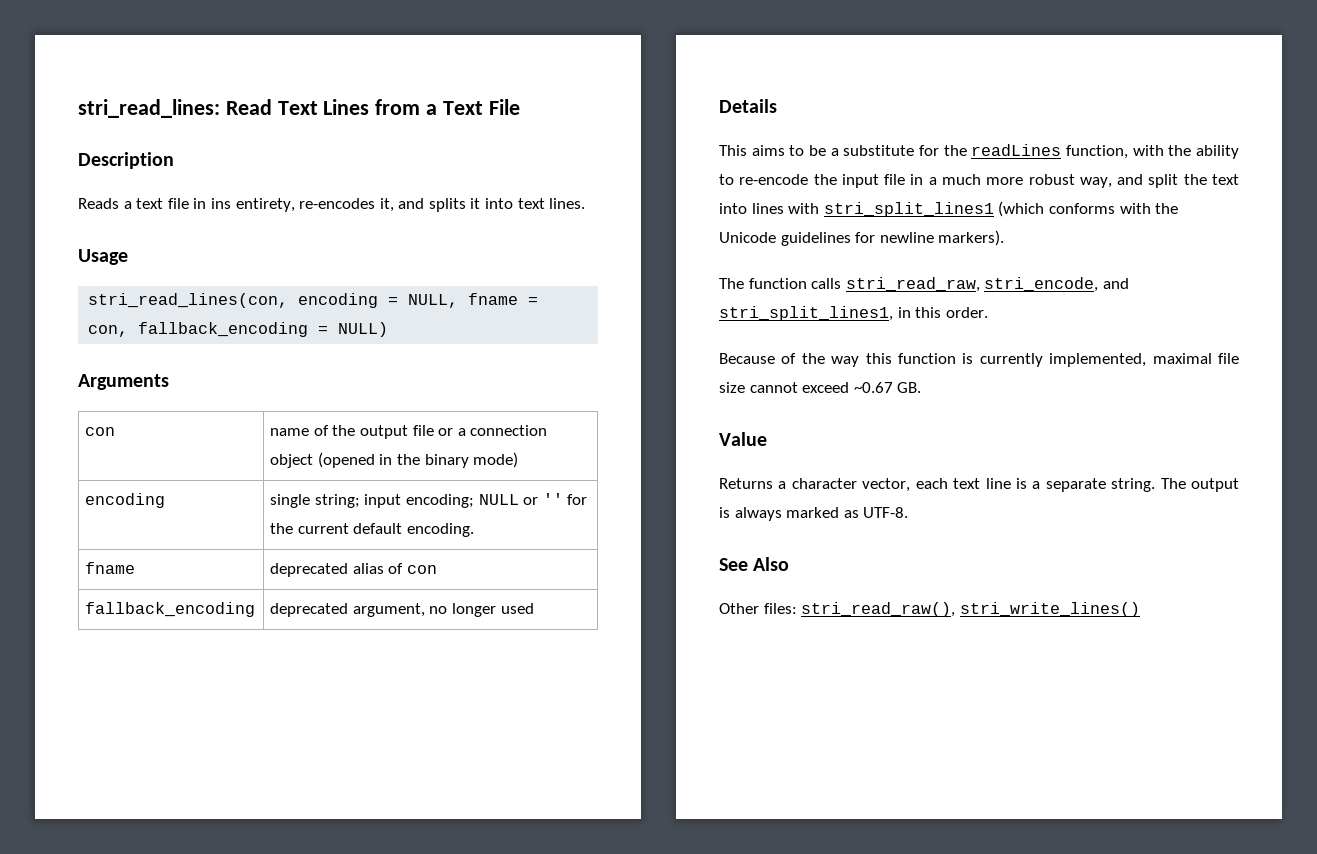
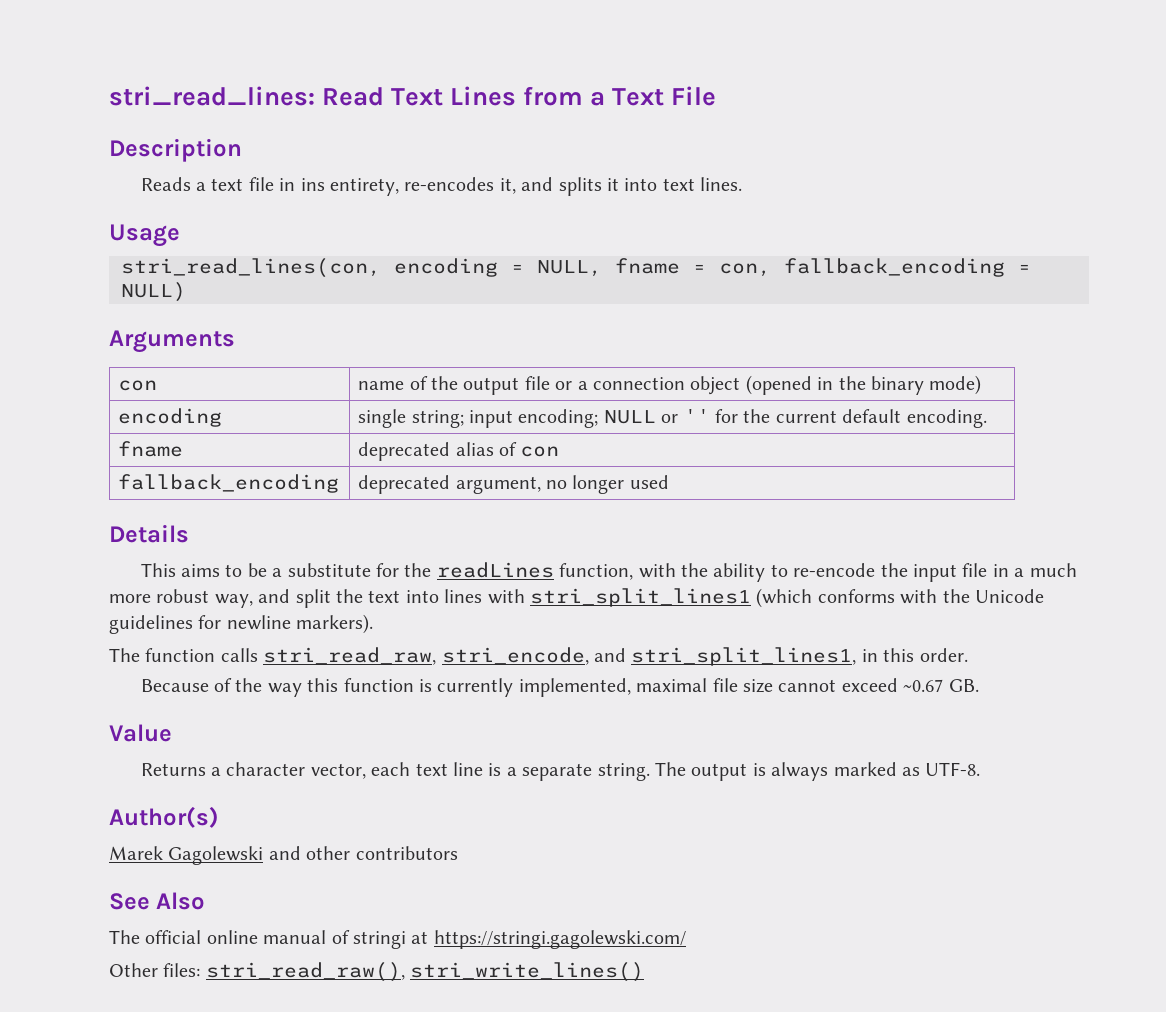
[719,557,790,571] See Also -> [109,806,219,828] [109,846,458,865] [109,892,206,910] [109,930,686,949] Author(s) // Marek Gagolewski and other contributors // See Also // The official online manual of stringi at https://stringi.gagolewski.com/

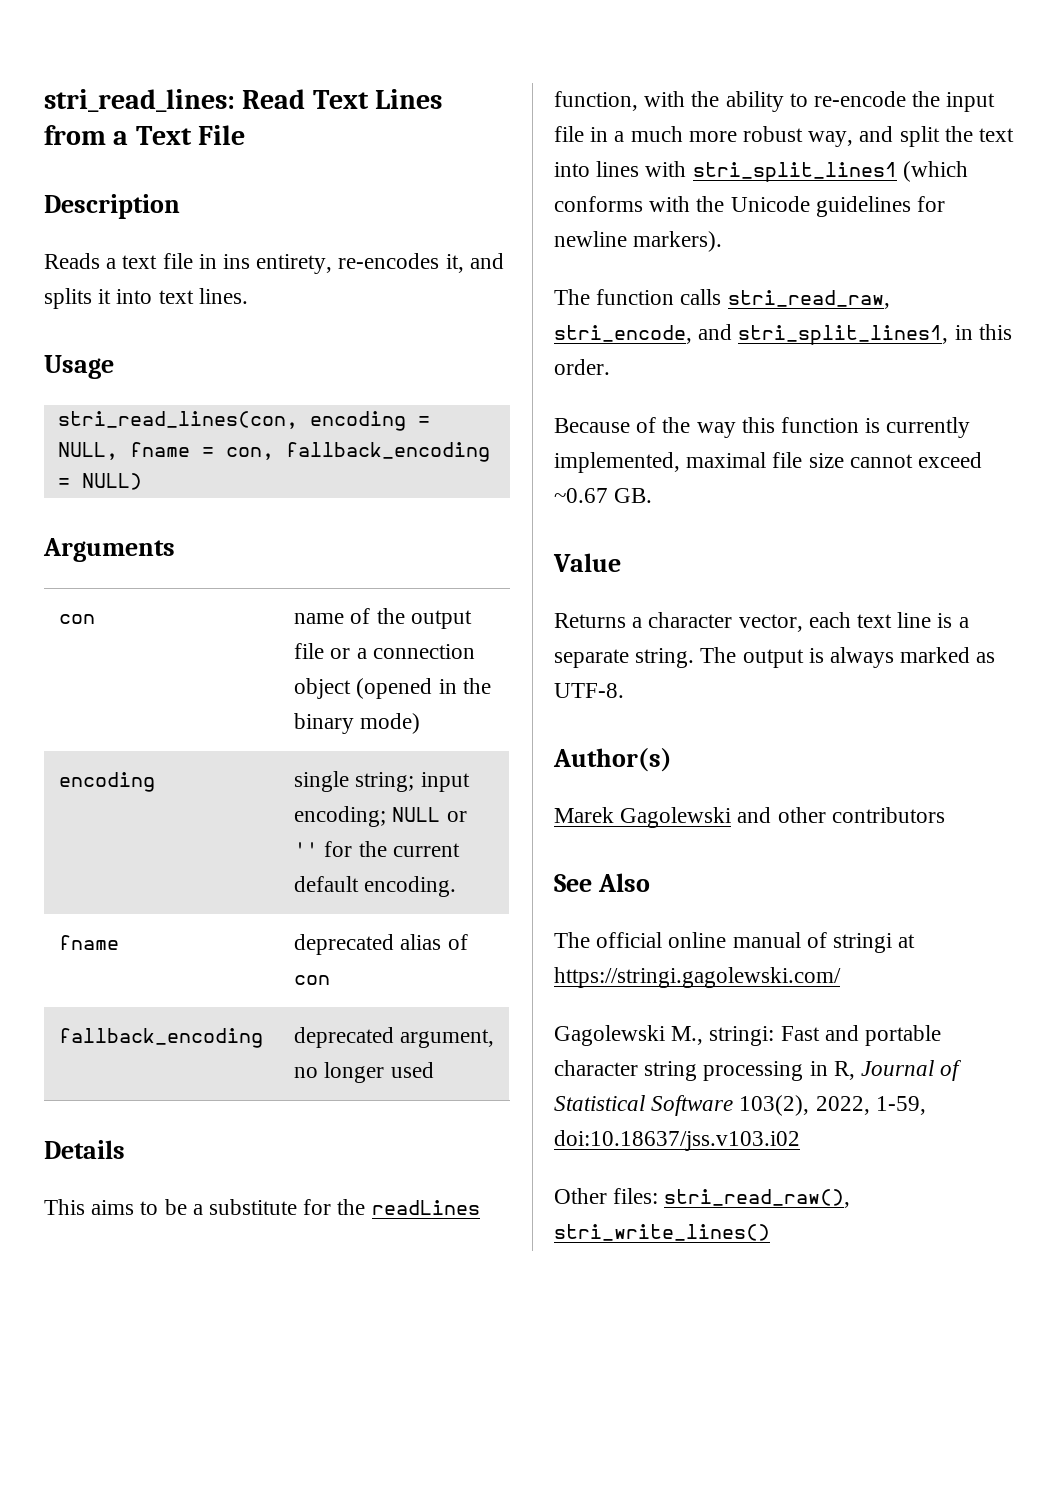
(686, 939) none -> [554,1025,942,1046] [554,1060,963,1081] [554,1095,926,1116] [554,1130,800,1151] // Gagolewski M., stringi: Fast and portable character string processing in R, Journal of Statistical Software 103(2), 2022, 1-59, doi:10.18637/jss.v103.i02

